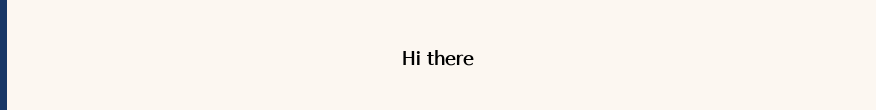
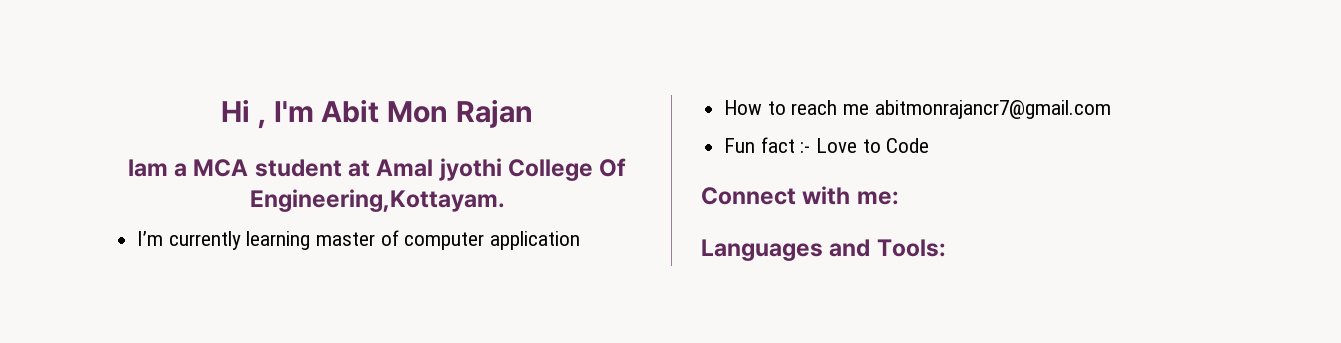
[426,50,474,66] there -> [257,99,534,129] [127,158,627,181] [249,189,505,212] [137,230,581,250] [724,100,1111,119] [724,137,930,153] [701,186,899,205] [701,239,946,261] , I'm Abit Mon Rajan // Iam a MCA student at Amal jyothi College Of Engineering,Kottayam. // I’m currently learning master of computer application // How to reach me abitmonrajancr7@gmail.com // Fun fact :- Love to Code // Connect with me: // Languages and Tools:

